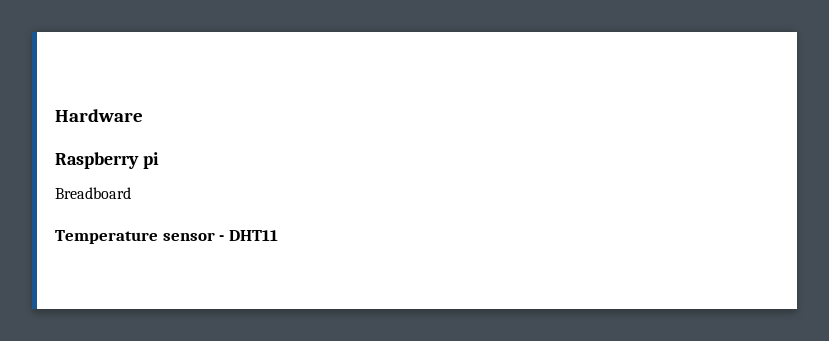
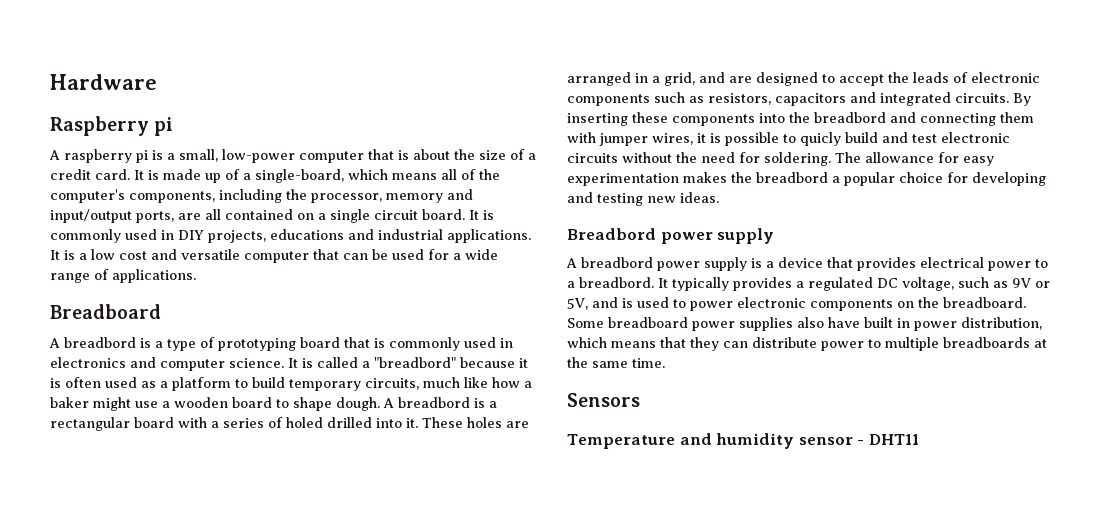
[55,187,131,199] Breadboard -> [49,149,536,163] [50,169,500,183] [50,189,473,203] [50,209,494,223] [50,229,531,243] [50,249,498,263] [50,269,196,283] [50,304,161,319] [49,337,513,351] [50,357,528,371] [50,377,532,391] [50,397,497,411] [50,417,529,431] [567,72,1040,86] [567,92,1031,106] [567,112,1034,126] [567,132,1010,146] [567,152,994,166] [567,172,1046,186] [567,192,719,206] [567,228,775,244] [566,257,1048,271] [567,277,1050,291] [567,297,1026,311] [567,317,1042,331] [567,337,1047,351] [567,357,665,368] [567,393,640,407] A raspberry pi is a small, low-power computer that is about the size of a credit card. It is made up of a single-board, which means all of the computer's components, including the processor, memory and input/output ports, are all contained on a single circuit board. It is commonly used in DIY projects, educations and industrial applications. It is a low cost and versatile computer that can be used for a wide range of applications. // Breadboard // A breadbord is a type of prototyping board that is commonly used in electronics and computer science. It is called a "breadbord" because it is often used as a platform to build temporary circuits, much like how a baker might use a wooden board to shape dough. A breadbord is a rectangular board with a series of holed drilled into it. These holes are arranged in a grid, and are designed to accept the leads of electronic components such as resistors, capacitors and integrated circuits. By inserting these components into the breadbord and connecting them with jumper wires, it is possible to quicly build and test electronic circuits without the need for soldering. The allowance for easy experimentation makes the breadbord a popular choice for developing and testing new ideas. // Breadbord power supply // A breadbord power supply is a device that provides electrical power to a breadbord. It typically provides a regulated DC voltage, such as 9V or 5V, and is used to power electronic components on the breadboard. Some breadboard power supplies also have built in power distribution, which means that they can distribute power to multiple breadboards at the same time. // Sensors
(158, 237) none -> [679,433,795,449] and humidity

